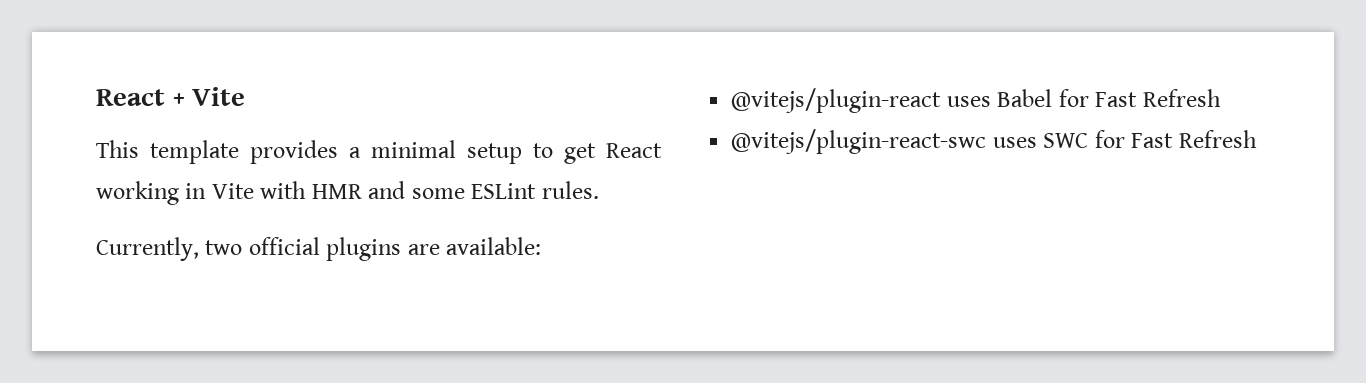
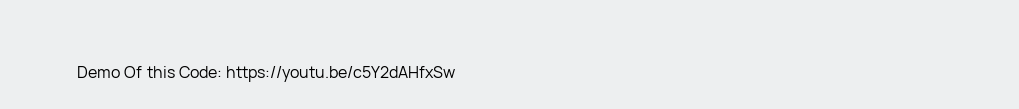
[96,87,246,106] [96,140,662,164] [96,181,599,205] [96,237,542,261] [731,88,1221,113] [731,129,1257,154] React + Vite // This template provides a minimal setup to get React working in Vite with HMR and some ESLint rules. // Currently, two official plugins are available: // @vitejs/plugin-react uses Babel for Fast Refresh // @vitejs/plugin-react-swc uses SWC for Fast Refresh -> [77,66,456,82] Demo Of this Code: https://youtu.be/c5Y2dAHfxSw

